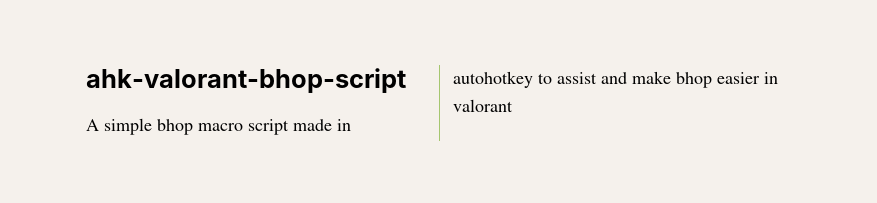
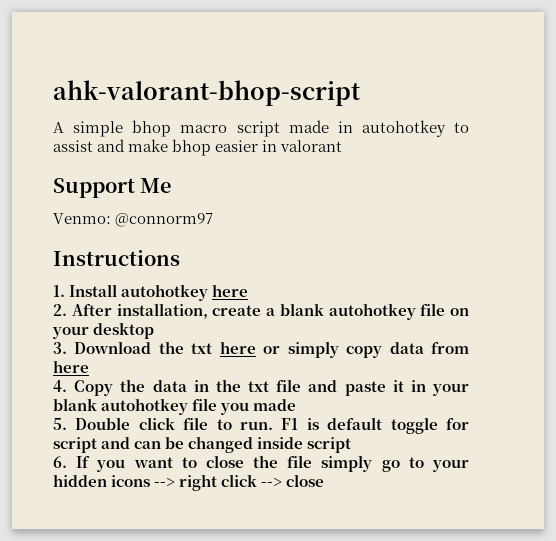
(513, 105) none -> [53,178,172,198] [53,213,214,227] [53,250,180,266] [53,284,249,301] [53,303,469,320] [52,322,155,339] [53,341,470,358] [53,360,89,373] [53,379,469,396] [53,398,297,415] [53,417,469,434] [53,436,352,453] [53,455,469,472] [53,474,325,491] // Support Me // Venmo: @connorm97 // Instructions // 1. Install autohotkey here // 2. After installation, create a blank autohotkey file on your desktop // 3. Download the txt here or simply copy data from here // 4. Copy the data in the txt file and paste it in your blank autohotkey file you made // 5. Double click file to run. F1 is default toggle for script and can be changed inside script // 6. If you want to close the file simply go to your hidden icons --> right click --> close

